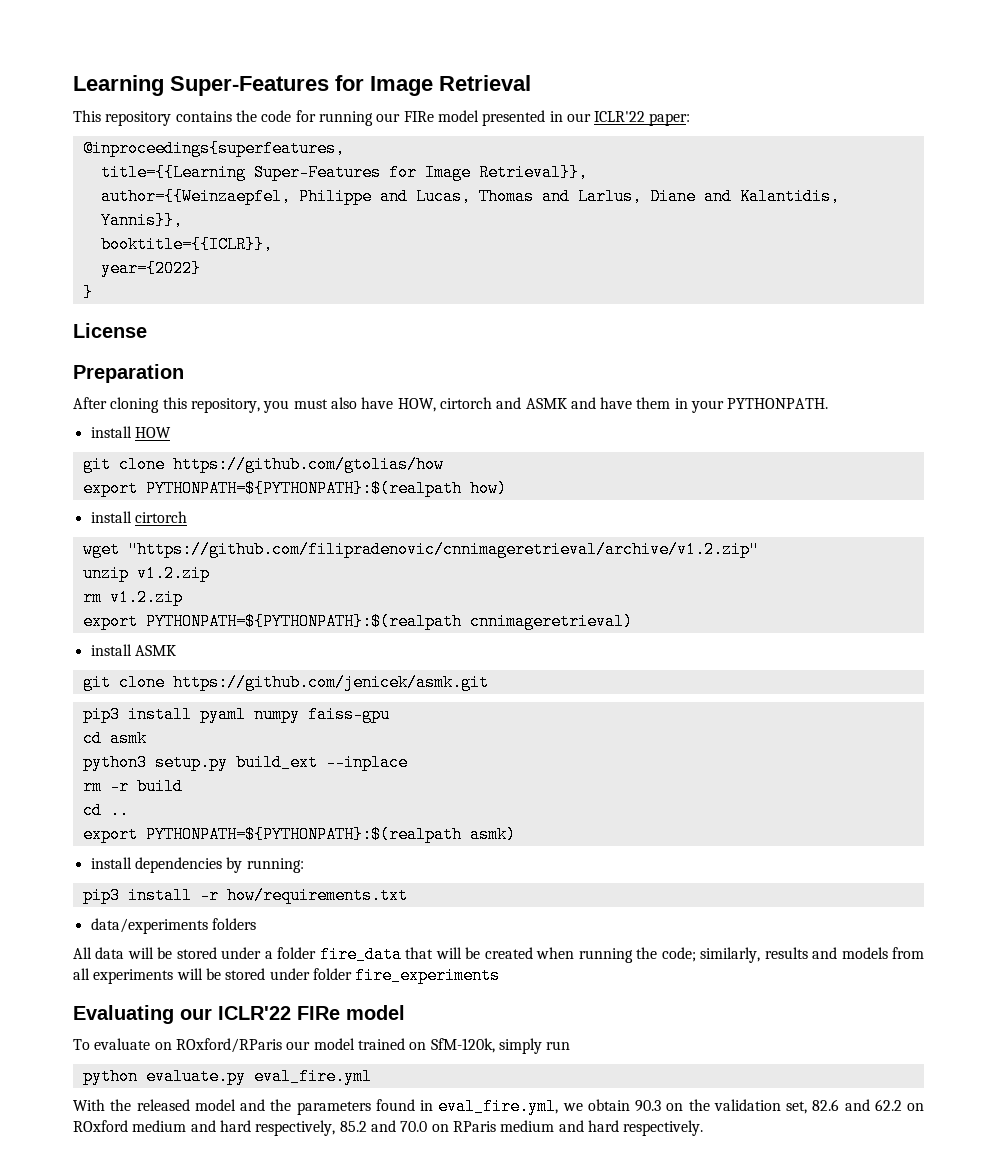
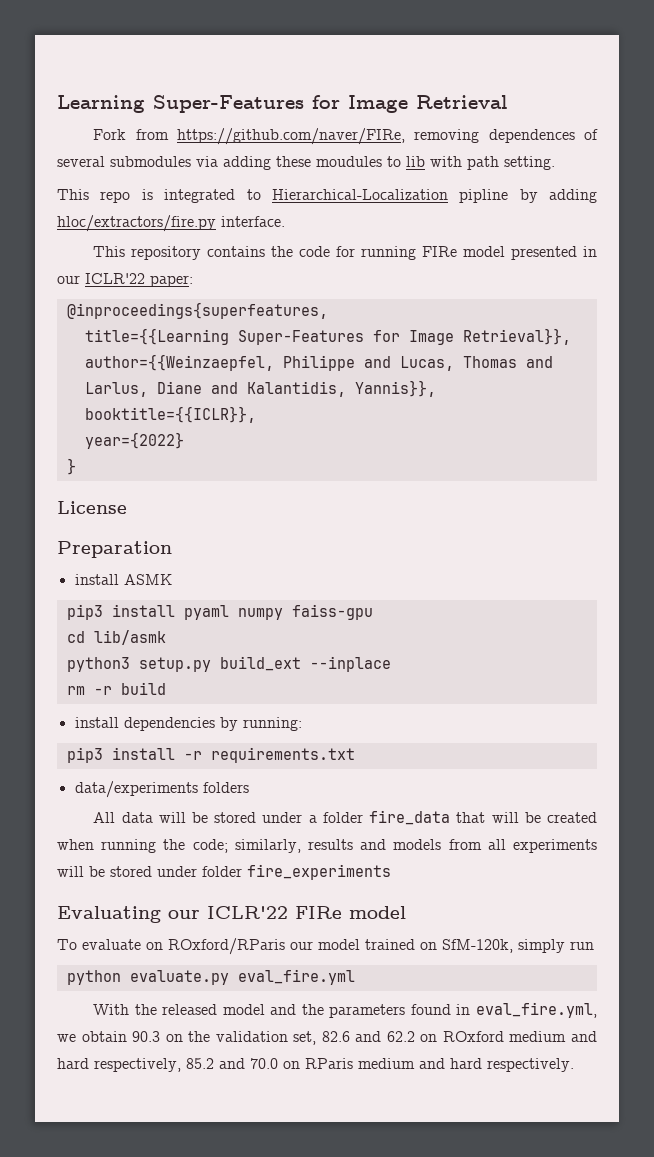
(531, 83) none -> [93,128,598,145] [57,156,555,170] [57,189,597,203] [57,215,285,232] // Fork from https://github.com/naver/FIRe, removing dependences of several submodules via adding these moudules to lib with path setting. // This repo is integrated to Hierarchical-Localization pipline by adding hloc/extractors/fire.py interface.
[376,113,401,122] our -> (417, 253) none
[73,397,829,413] [90,426,171,438] [82,456,444,473] [82,480,507,497] [90,511,187,523] [82,541,759,558] [82,565,210,582] [82,589,183,606] [82,613,633,630] // After cloning this repository, you must also have HOW, cirtorch and ASMK and have them in your PYTHONPATH. // install HOW // git clone https://github.com/gtolias/how // export PYTHONPATH=${PYTHONPATH}:$(realpath how) // install cirtorch // wget "https://github.com/filipradenovic/cnnimageretrieval/archive/v1.2.zip" // unzip v1.2.zip // rm v1.2.zip // export PYTHONPATH=${PYTHONPATH}:$(realpath cnnimageretrieval) -> (172, 549) none
[82,674,489,691] // git clone https://github.com/jenicek/asmk.git -> (172, 579) none
[109,730,147,747] asmk -> [93,630,166,645] lib/asmk
[82,802,129,819] [82,826,516,843] // cd .. // export PYTHONPATH=${PYTHONPATH}:$(realpath asmk) -> (166, 688) none
[226,887,408,904] how/requirements.txt -> [210,747,355,763] requirements.txt

